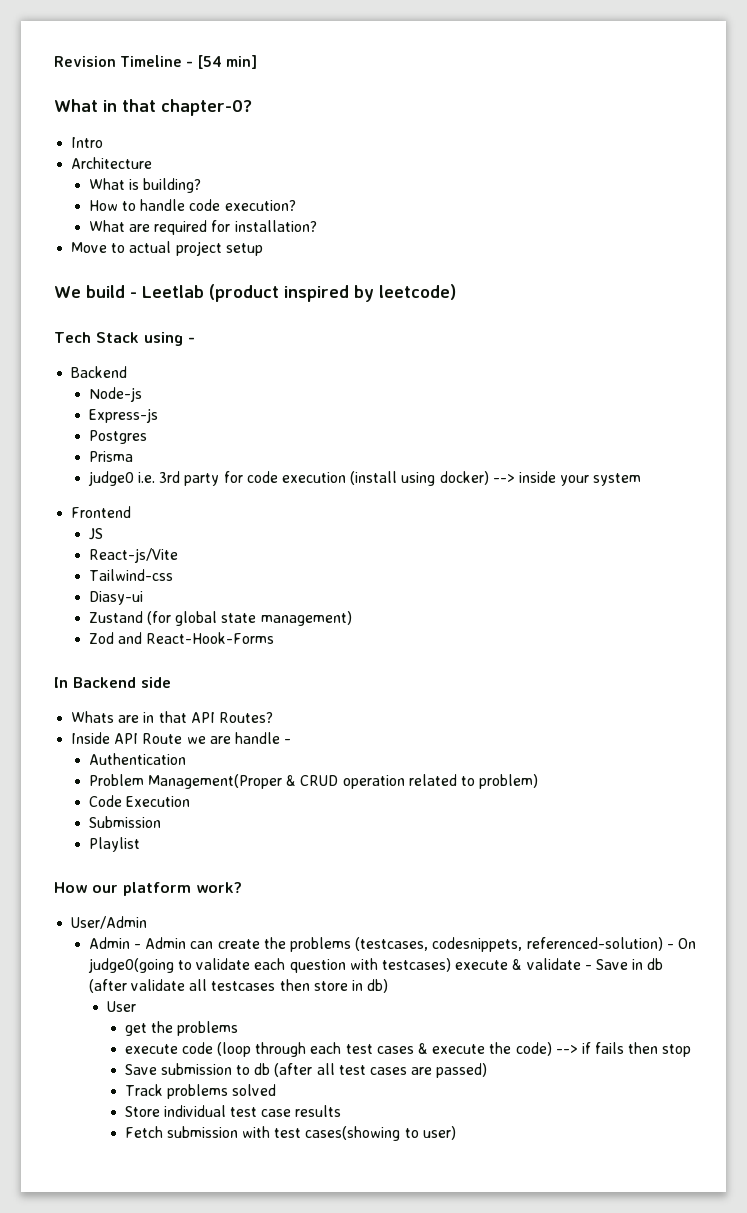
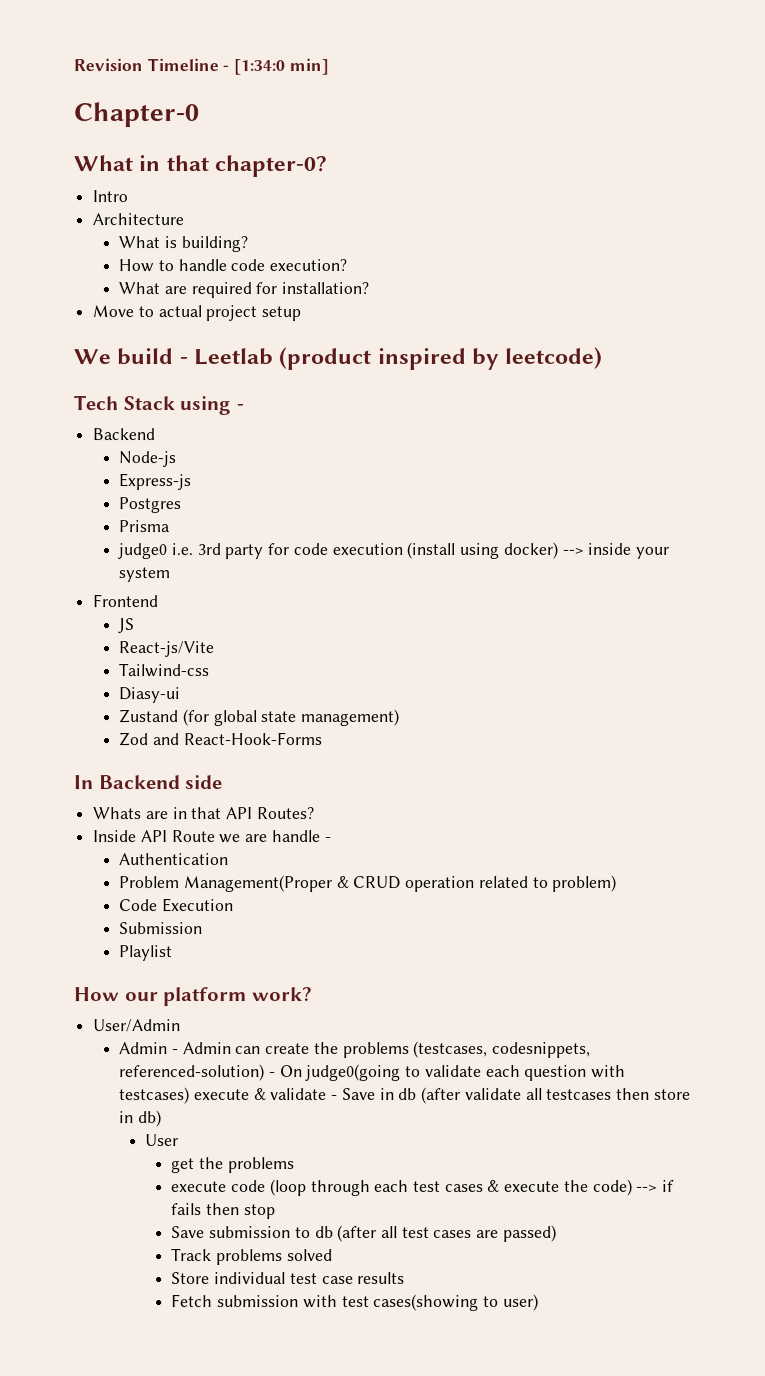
[197,55,222,69] [54 -> [233,59,286,76] [1:34:0
(257, 62) none -> [73,102,199,128] // Chapter-0

